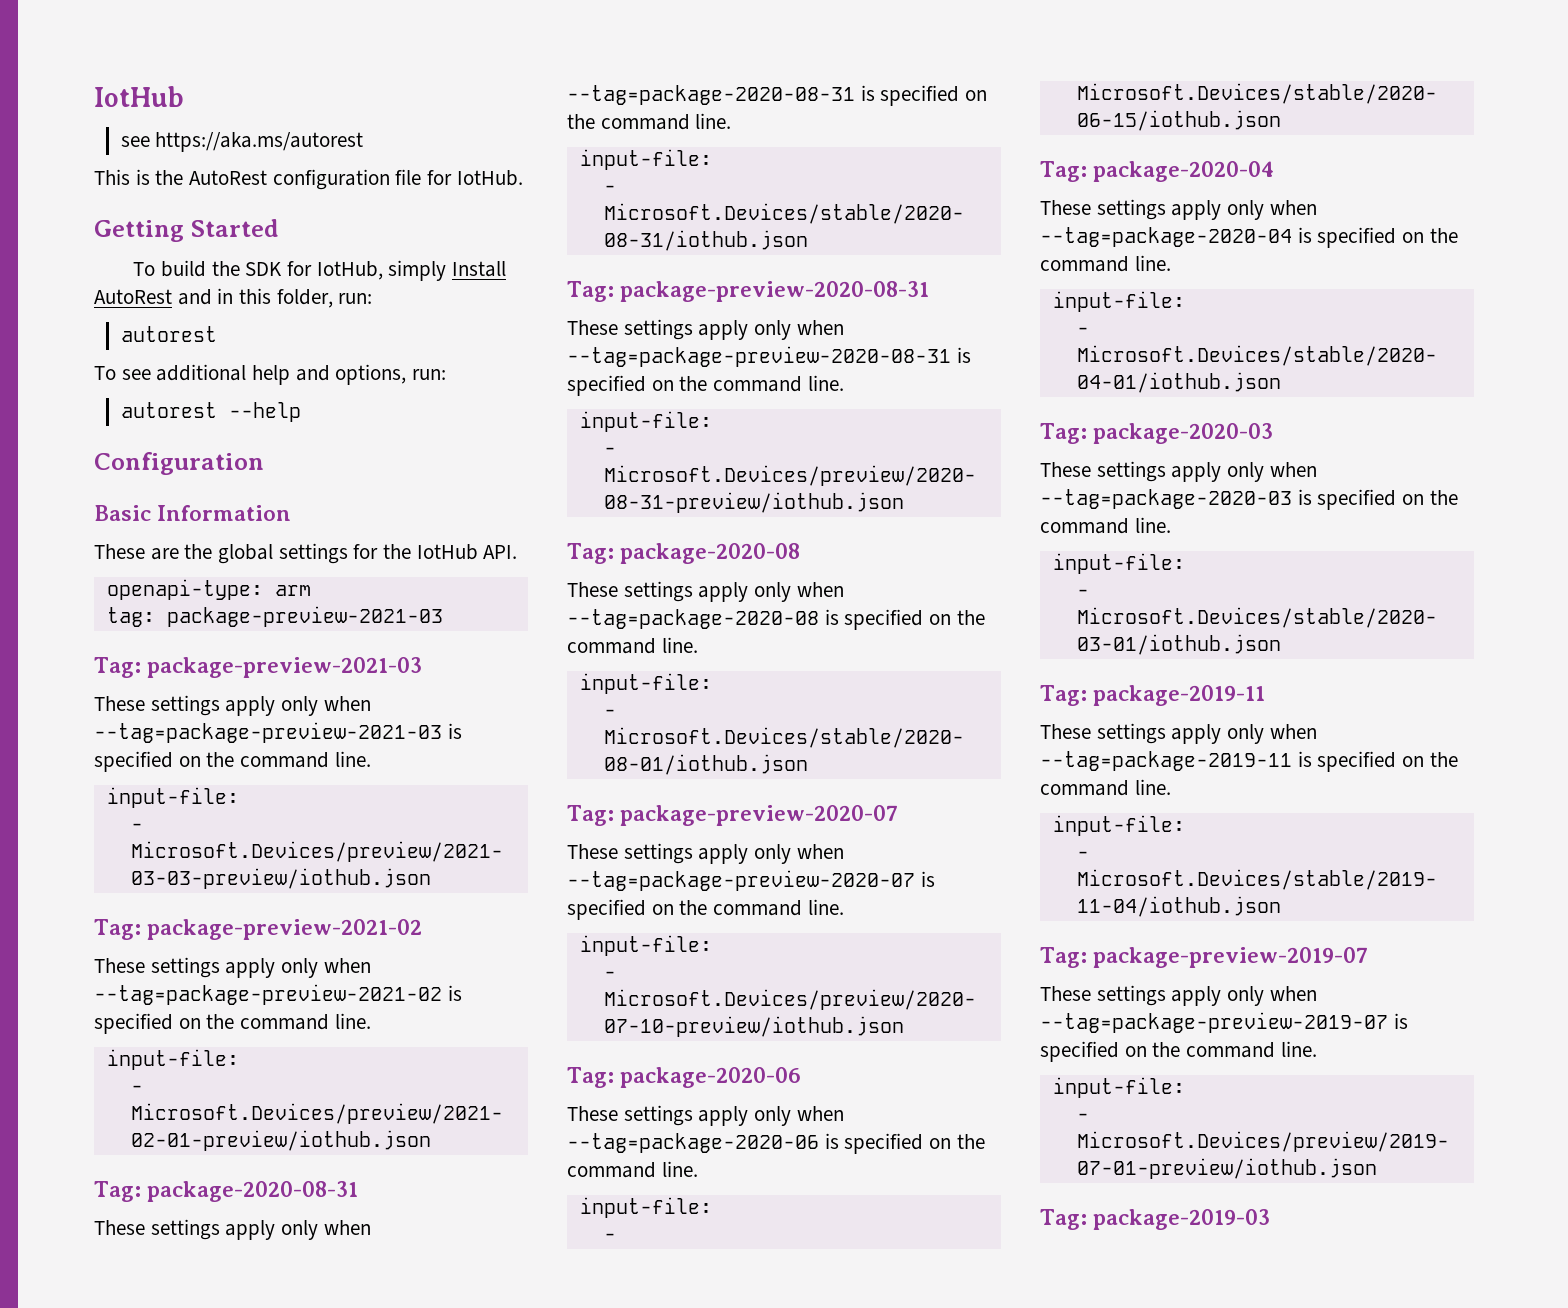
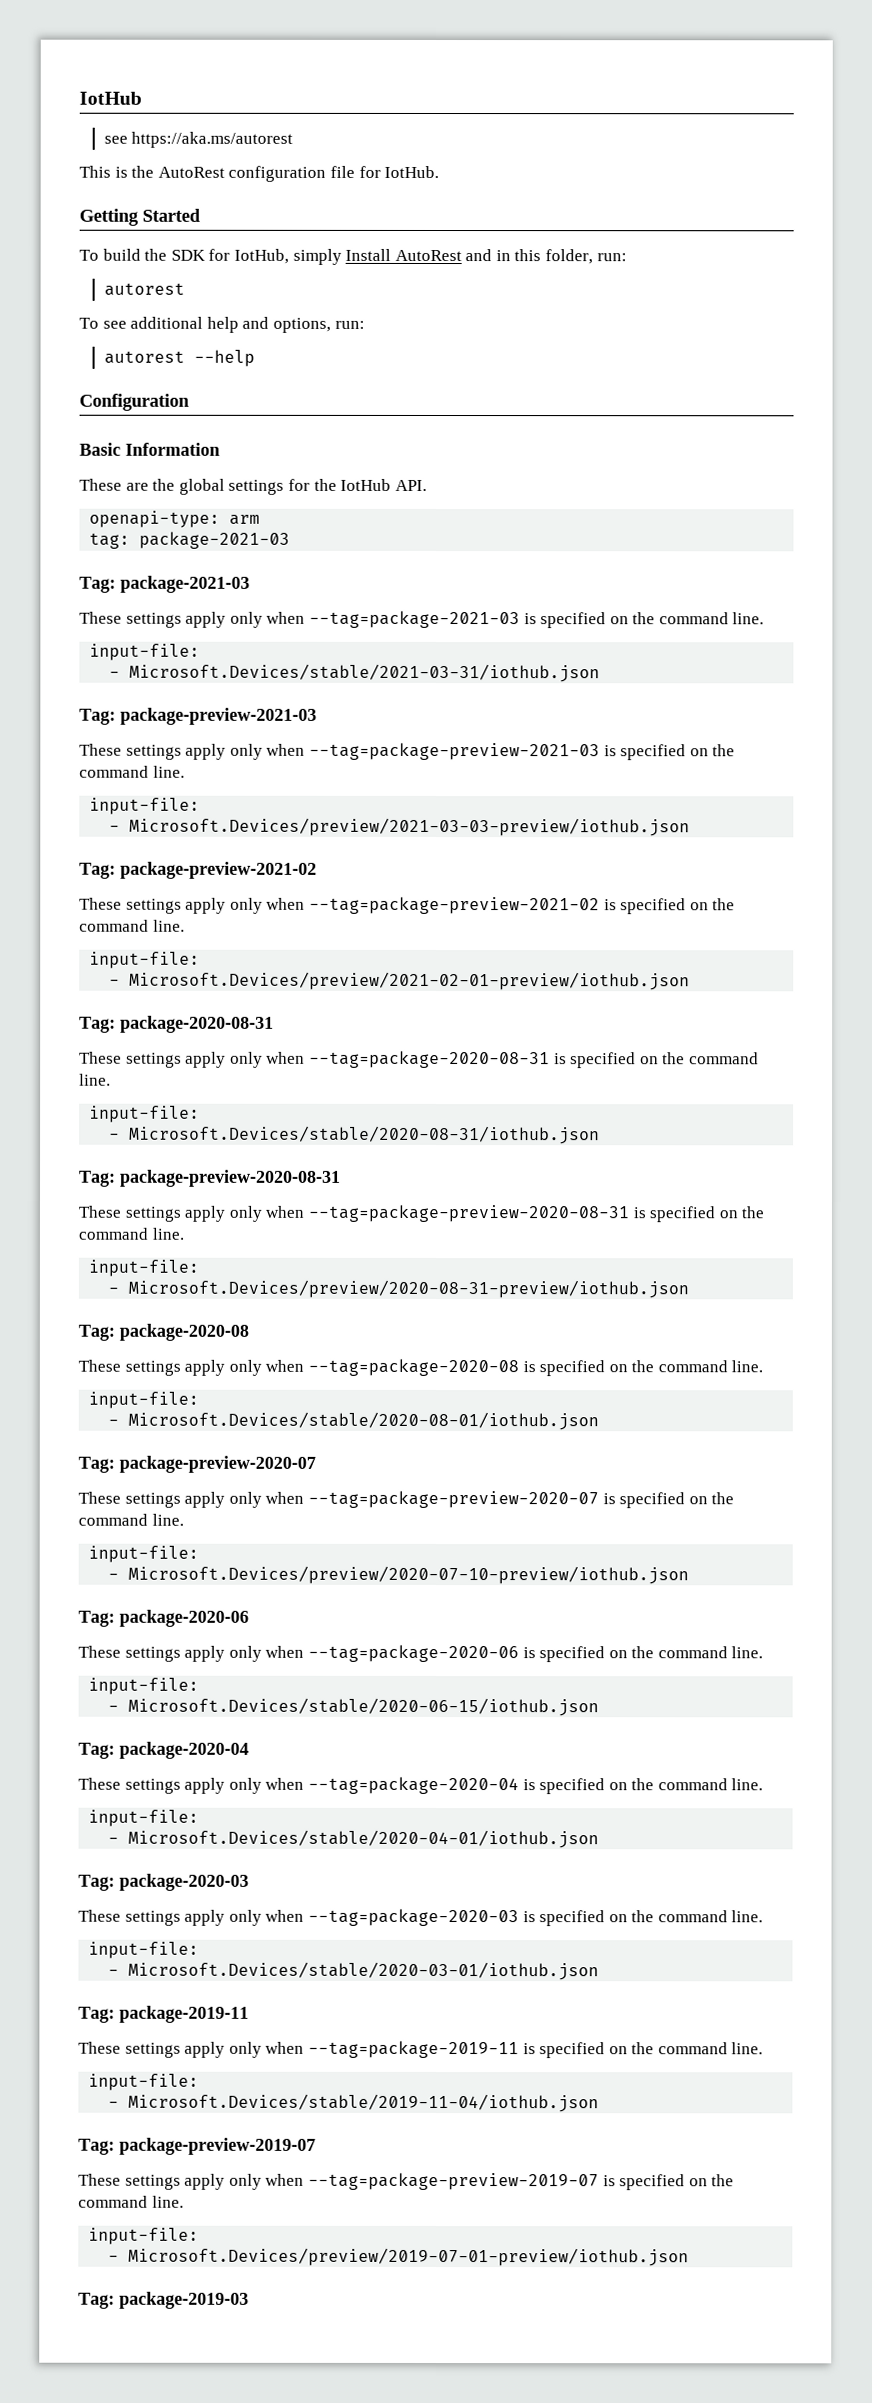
[166,606,443,627] package-preview-2021-03 -> [139,531,291,549] [79,575,250,593] [79,610,765,629] [89,643,201,661] [109,663,601,683] package-2021-03 // Tag: package-2021-03 // These settings apply only when --tag=package-2021-03 is specified on the command line. // input-file: // - Microsoft.Devices/stable/2021-03-31/iothub.json

